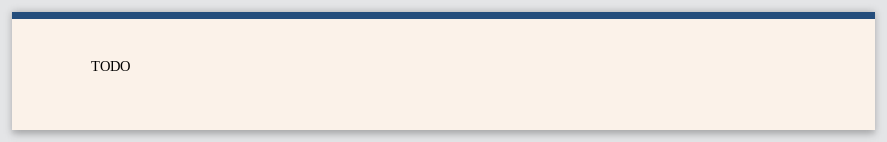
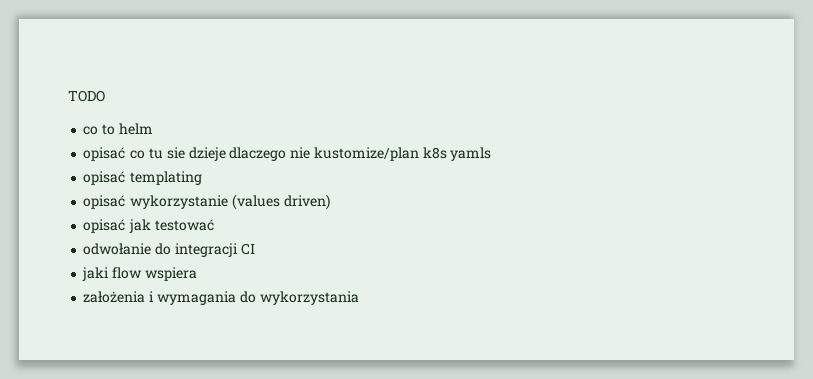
(130, 66) none -> [83,123,153,135] [83,147,492,161] [83,171,203,185] [83,194,330,210] [83,219,215,233] [83,243,255,257] [82,267,197,281] [83,291,359,305] // co to helm // opisać co tu sie dzieje dlaczego nie kustomize/plan k8s yamls // opisać templating // opisać wykorzystanie (values driven) // opisać jak testować // odwołanie do integracji CI // jaki flow wspiera // założenia i wymagania do wykorzystania

